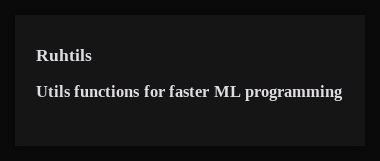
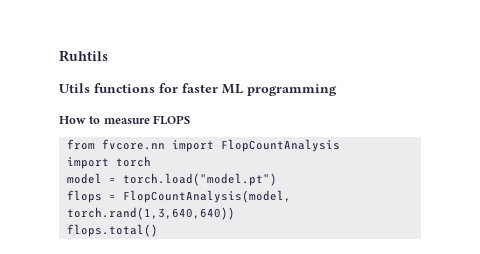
(344, 93) none -> [59,115,191,125] [66,139,340,152] [66,156,151,169] [66,173,277,186] [66,190,291,203] [66,207,235,220] [66,224,158,237] // How to measure FLOPS // from fvcore.nn import FlopCountAnalysis // import torch // model = torch.load("model.pt") // flops = FlopCountAnalysis(model, torch.rand(1,3,640,640)) // flops.total()

